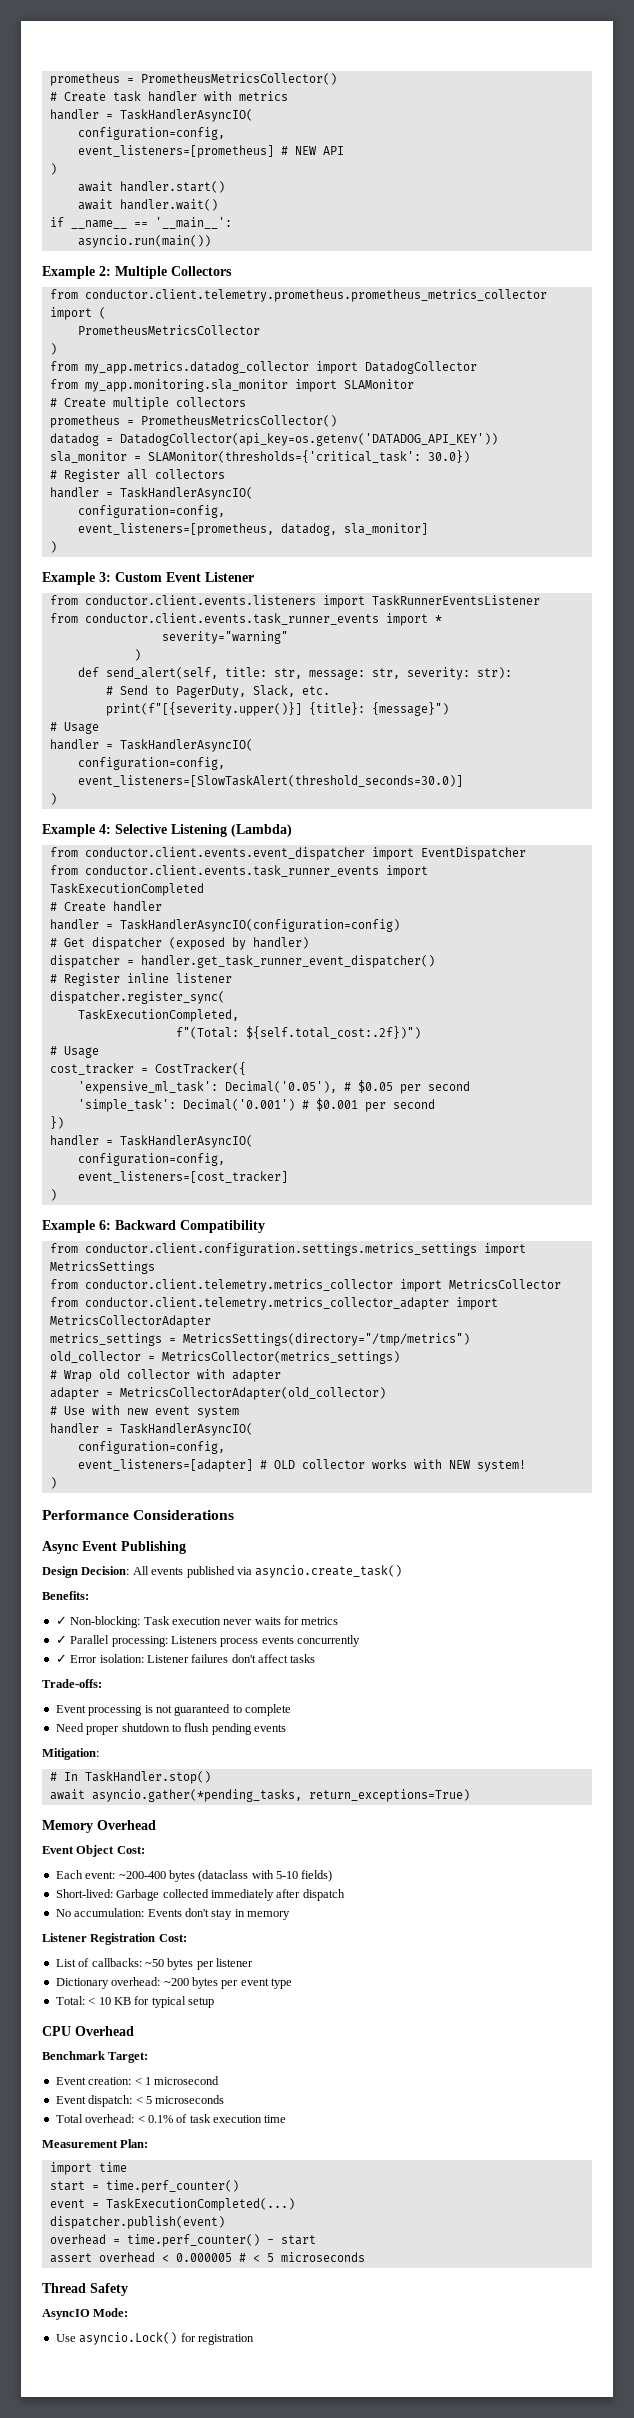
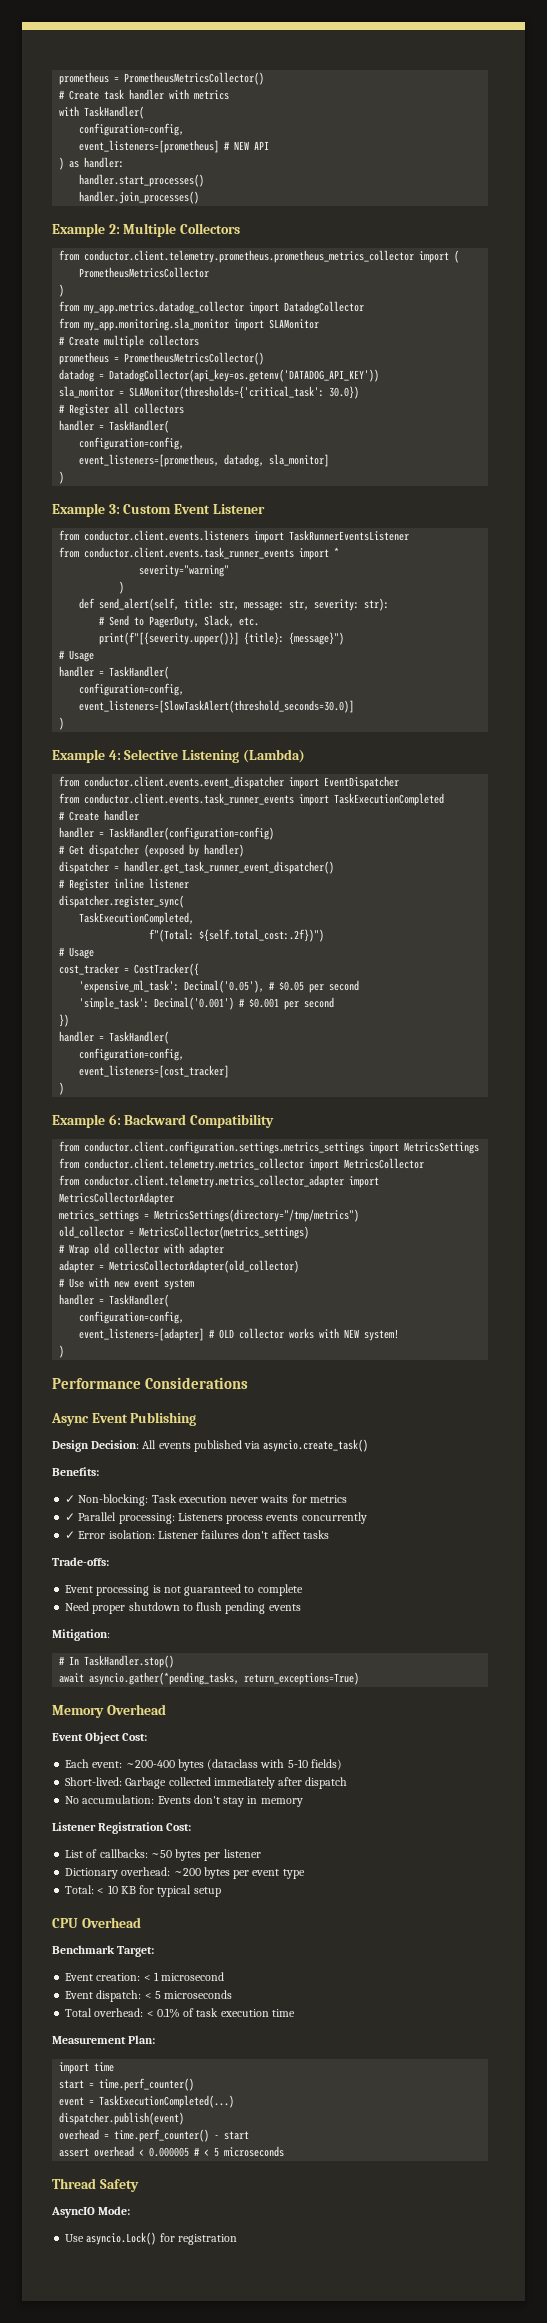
[49,109,253,122] handler = TaskHandlerAsyncIO( -> [59,106,145,119] with TaskHandler(
[77,181,225,193] [77,199,218,211] [49,217,232,229] [77,235,211,248] // await handler.start() // await handler.wait() // if __name__ == '__main__': // asyncio.run(main()) -> [69,157,125,168] [79,174,205,187] [79,191,200,204] as handler: // handler.start_processes() // handler.join_processes()
[119,487,253,500] TaskHandlerAsyncIO( -> [109,420,170,433] TaskHandler(
[119,739,253,752] TaskHandlerAsyncIO( -> [109,666,170,679] TaskHandler(
[119,919,400,932] TaskHandlerAsyncIO(configuration=config) -> [109,827,275,840] TaskHandler(configuration=config)
[119,1135,253,1148] TaskHandlerAsyncIO( -> [109,1031,170,1044] TaskHandler(
[119,1423,253,1436] TaskHandlerAsyncIO( -> [109,1294,170,1307] TaskHandler(

